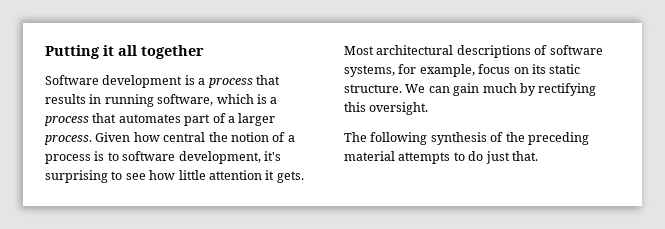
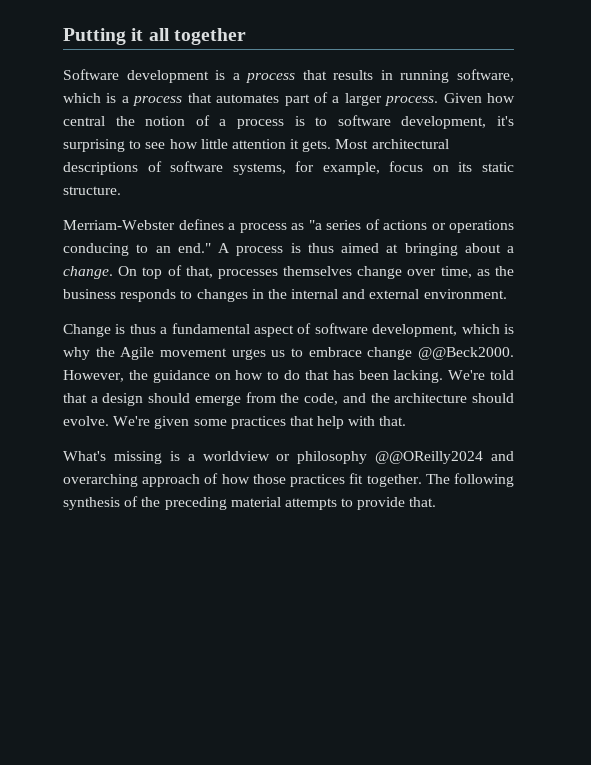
[405,83,597,96] [344,102,429,115] We can gain much by rectifying this oversight. // -> [63,219,514,233] [63,243,514,256] [63,265,514,279] [63,289,507,302] [63,323,514,337] [63,347,514,360] [63,370,514,383] [63,392,514,406] [63,416,407,429] [63,451,514,464] [63,473,422,487] // Merriam-Webster defines a process as "a series of actions or operations conducing to an end." A process is thus aimed at bringing about a change. On top of that, processes themselves change over time, as the business responds to changes in the internal and external environment. // Change is thus a fundamental aspect of software development, which is why the Agile movement urges us to embrace change @@Beck2000. However, the guidance on how to do that has been lacking. We're told that a design should emerge from the code, and the architecture should evolve. We're given some practices that help with that. // What's missing is a worldview or philosophy @@OReilly2024 and overarching approach of how those practices fit together.
[468,151,510,164] do just -> [357,497,406,510] provide

